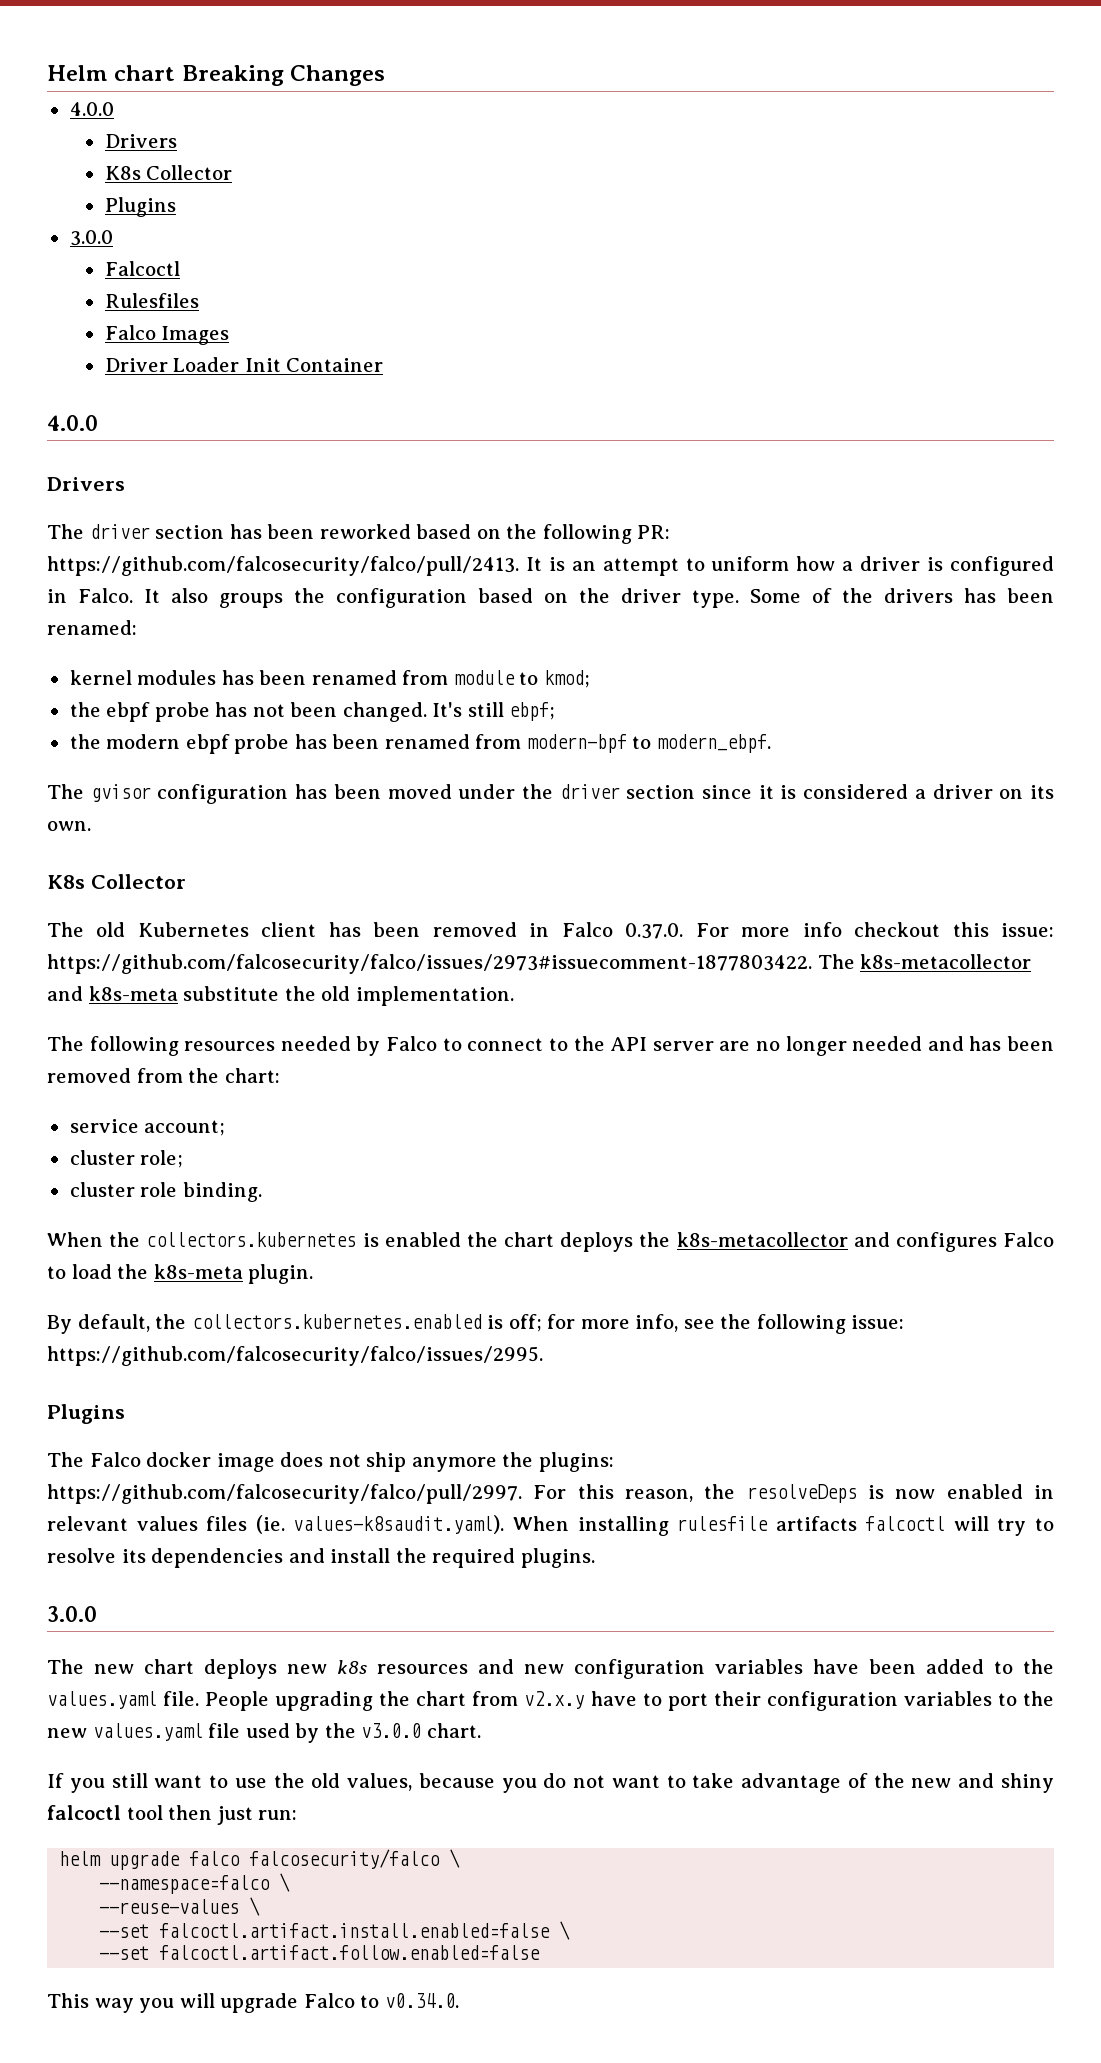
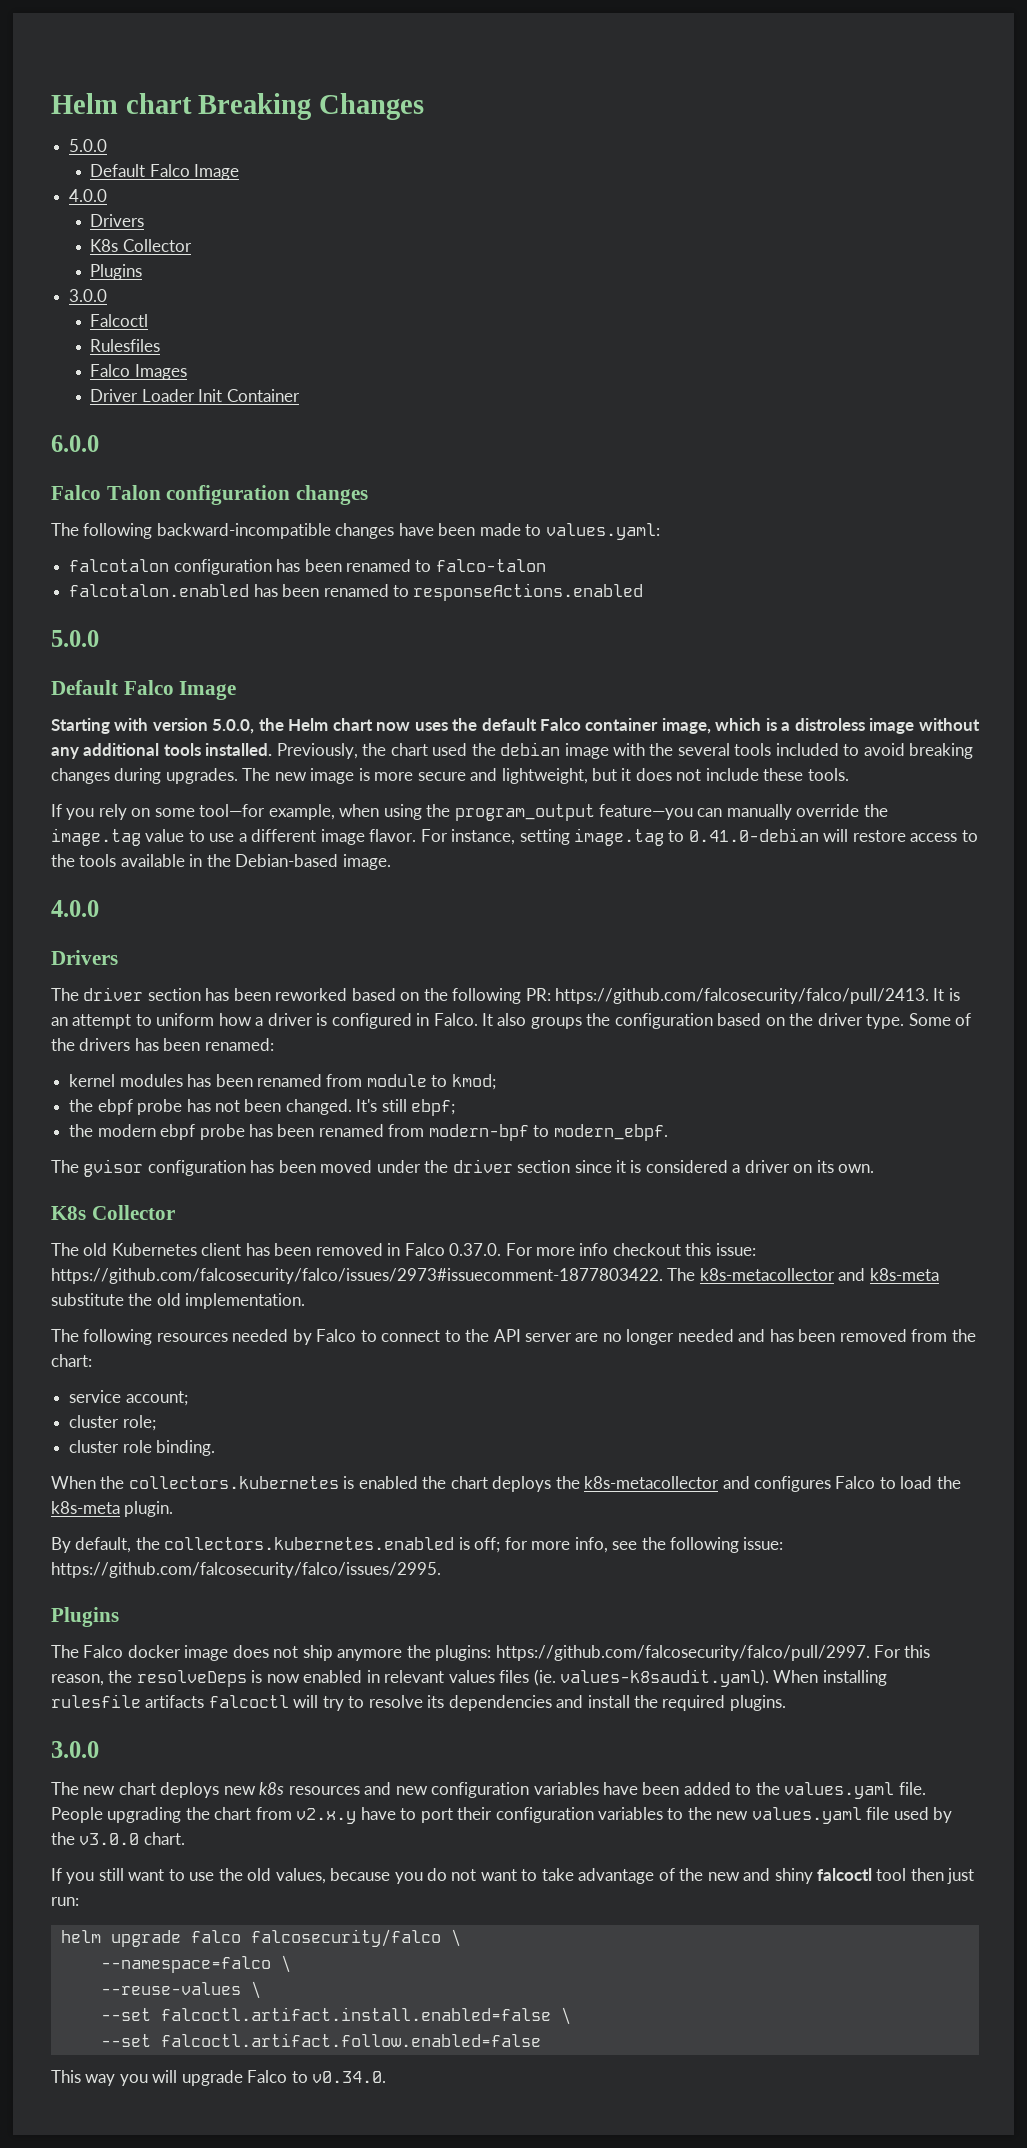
(386, 75) none -> [69,139,108,152] [90,164,240,180] // 5.0.0 // Default Falco Image
(384, 365) none -> [51,435,99,452] [51,485,369,505] [51,523,660,540] [69,559,546,575] [69,583,644,601] [51,630,99,647] [51,680,237,700] [51,718,980,734] [51,742,974,759] [51,768,849,784] [51,804,888,821] [51,828,978,846] [51,854,391,870] // 6.0.0 // Falco Talon configuration changes // The following backward-incompatible changes have been made to values.yaml: // falcotalon configuration has been renamed to falco-talon // falcotalon.enabled has been renamed to responseActions.enabled // 5.0.0 // Default Falco Image // Starting with version 5.0.0, the Helm chart now uses the default Falco container image, which is a distroless image without any additional tools installed. Previously, the chart used the debian image with the several tools included to avoid breaking changes during upgrades. The new image is more secure and lightweight, but it does not include these tools. // If you rely on some tool—for example, when using the program_output feature—you can manually override the image.tag value to use a different image flavor. For instance, setting image.tag to 0.41.0-debian will restore access to the tools available in the Debian-based image.

